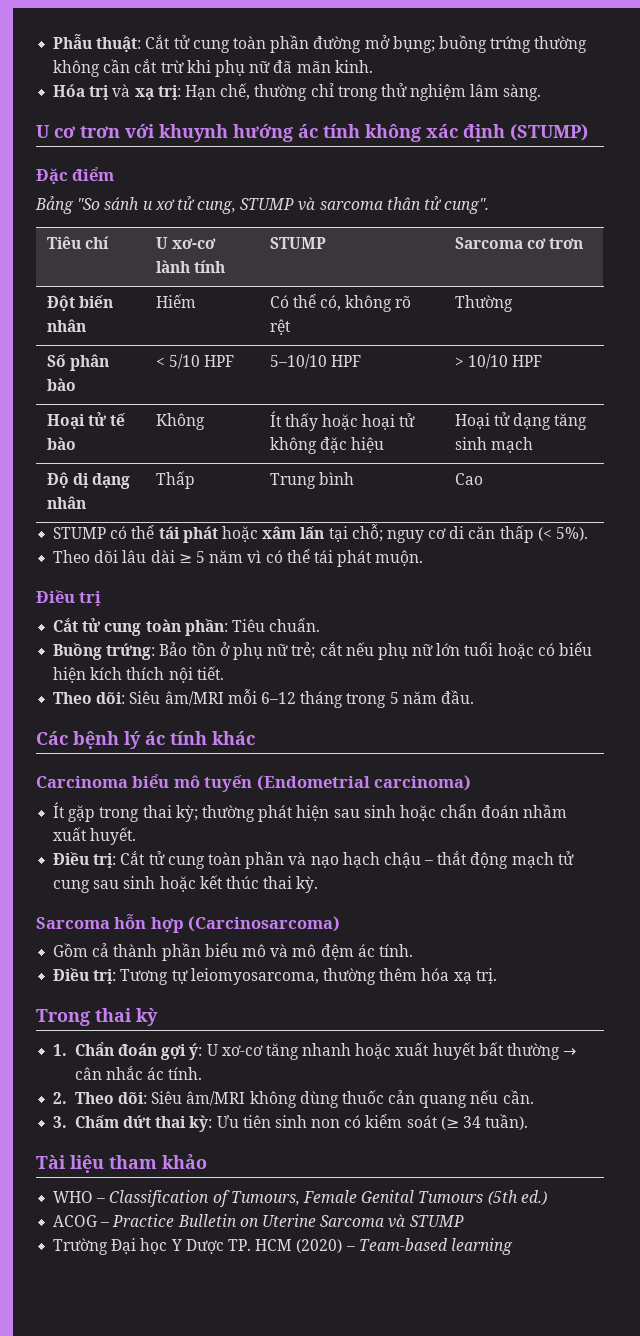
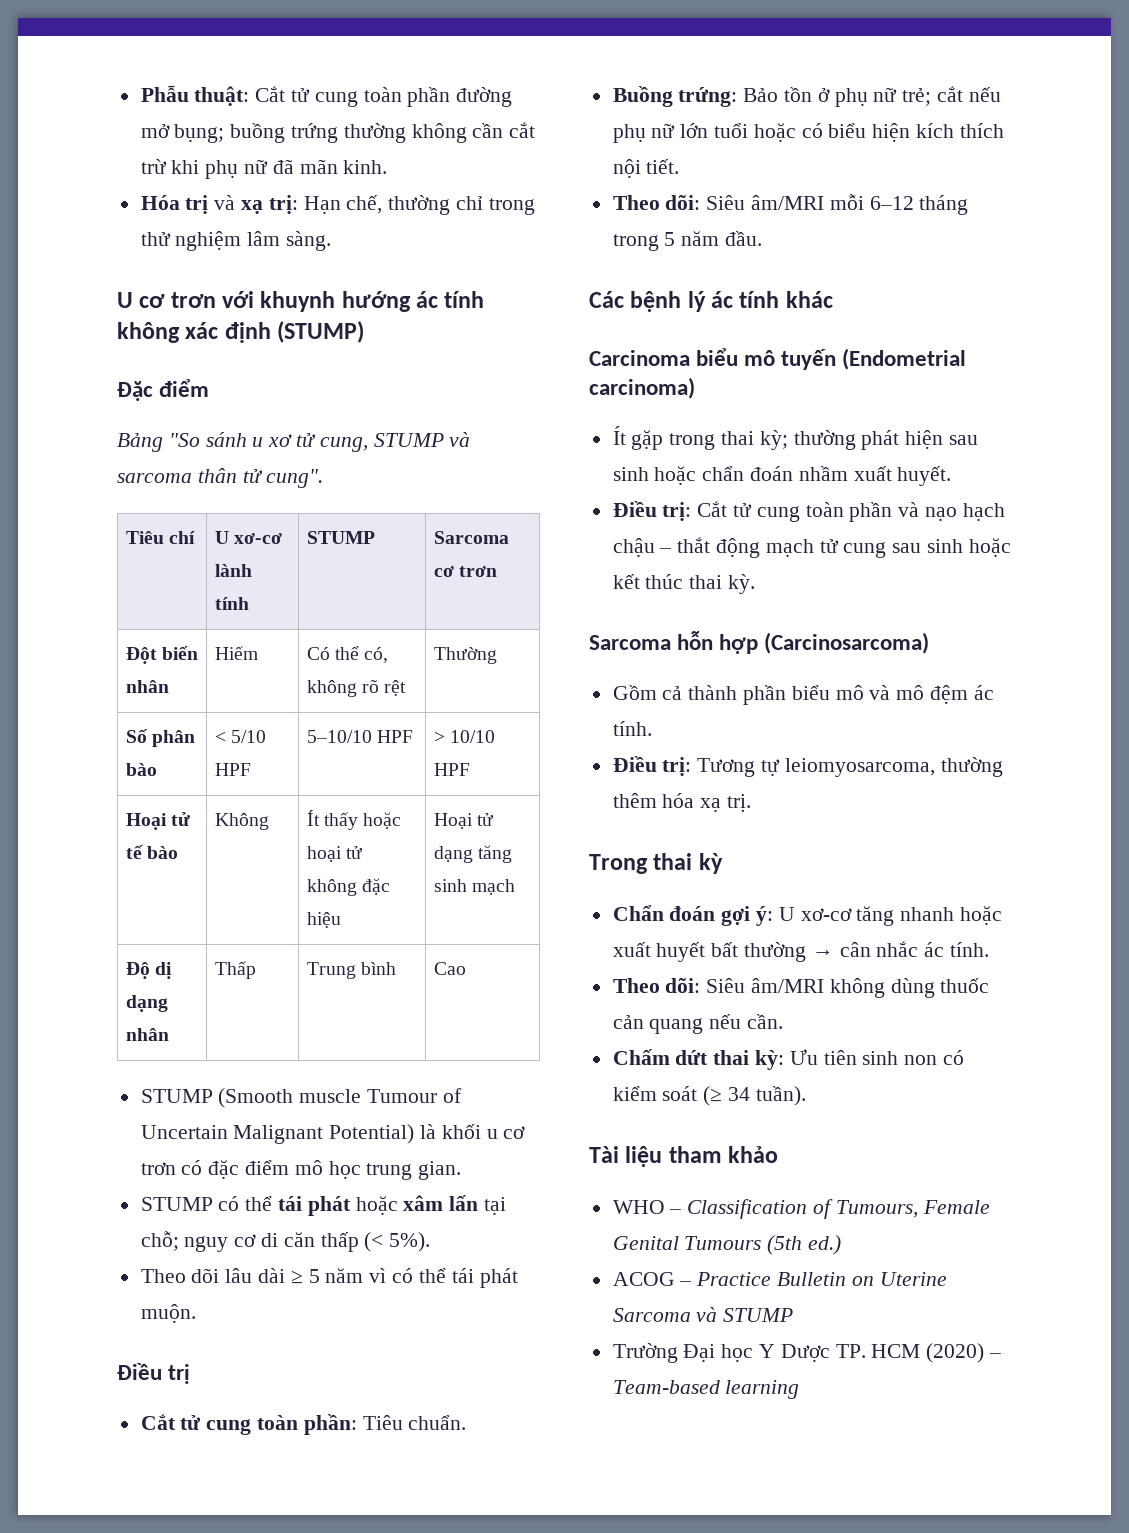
(483, 479) none -> [140,1088,462,1108] [140,1124,526,1144] [140,1160,462,1180] // STUMP (Smooth muscle Tumour of Uncertain Malignant Potential) là khối u cơ trơn có đặc điểm mô học trung gian.
[53,1044,68,1056] 1. -> (723, 863) none
[53,1092,68,1104] 2. -> (990, 949) none
[53,1116,68,1128] 3. -> (784, 1021) none

